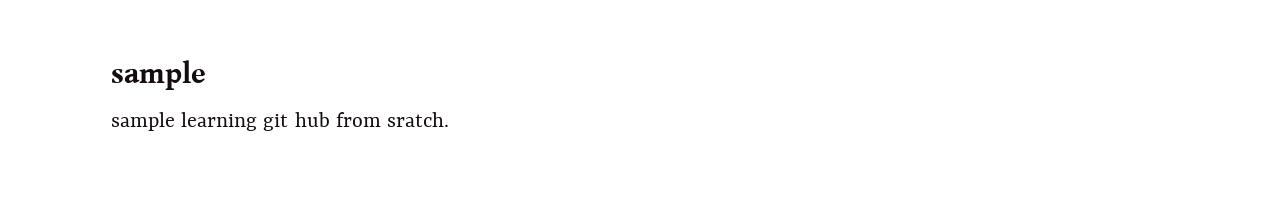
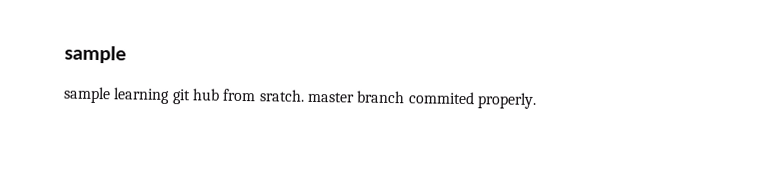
(450, 119) none -> [306,90,537,109] master branch commited properly.

